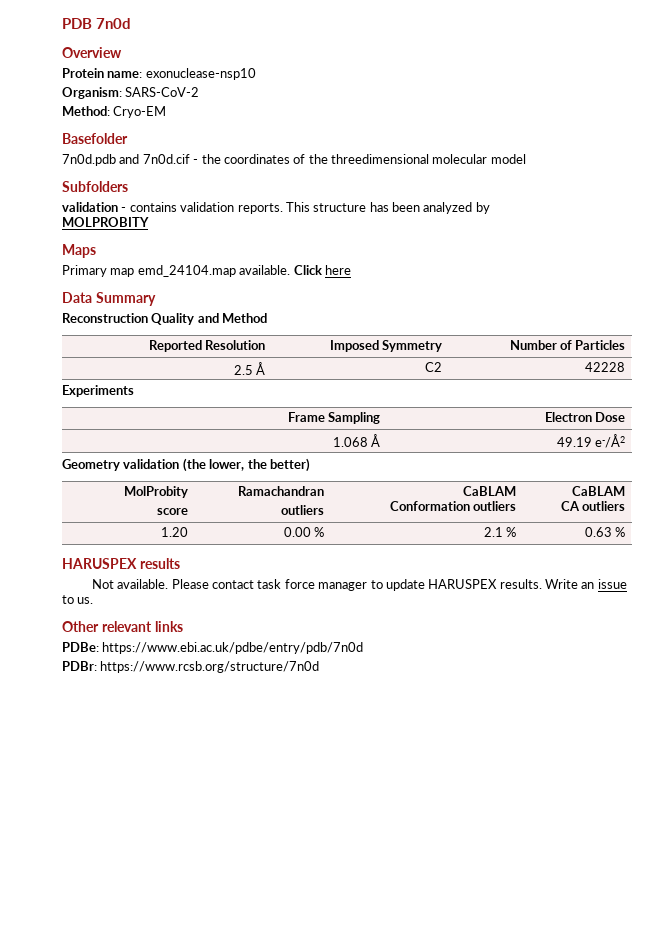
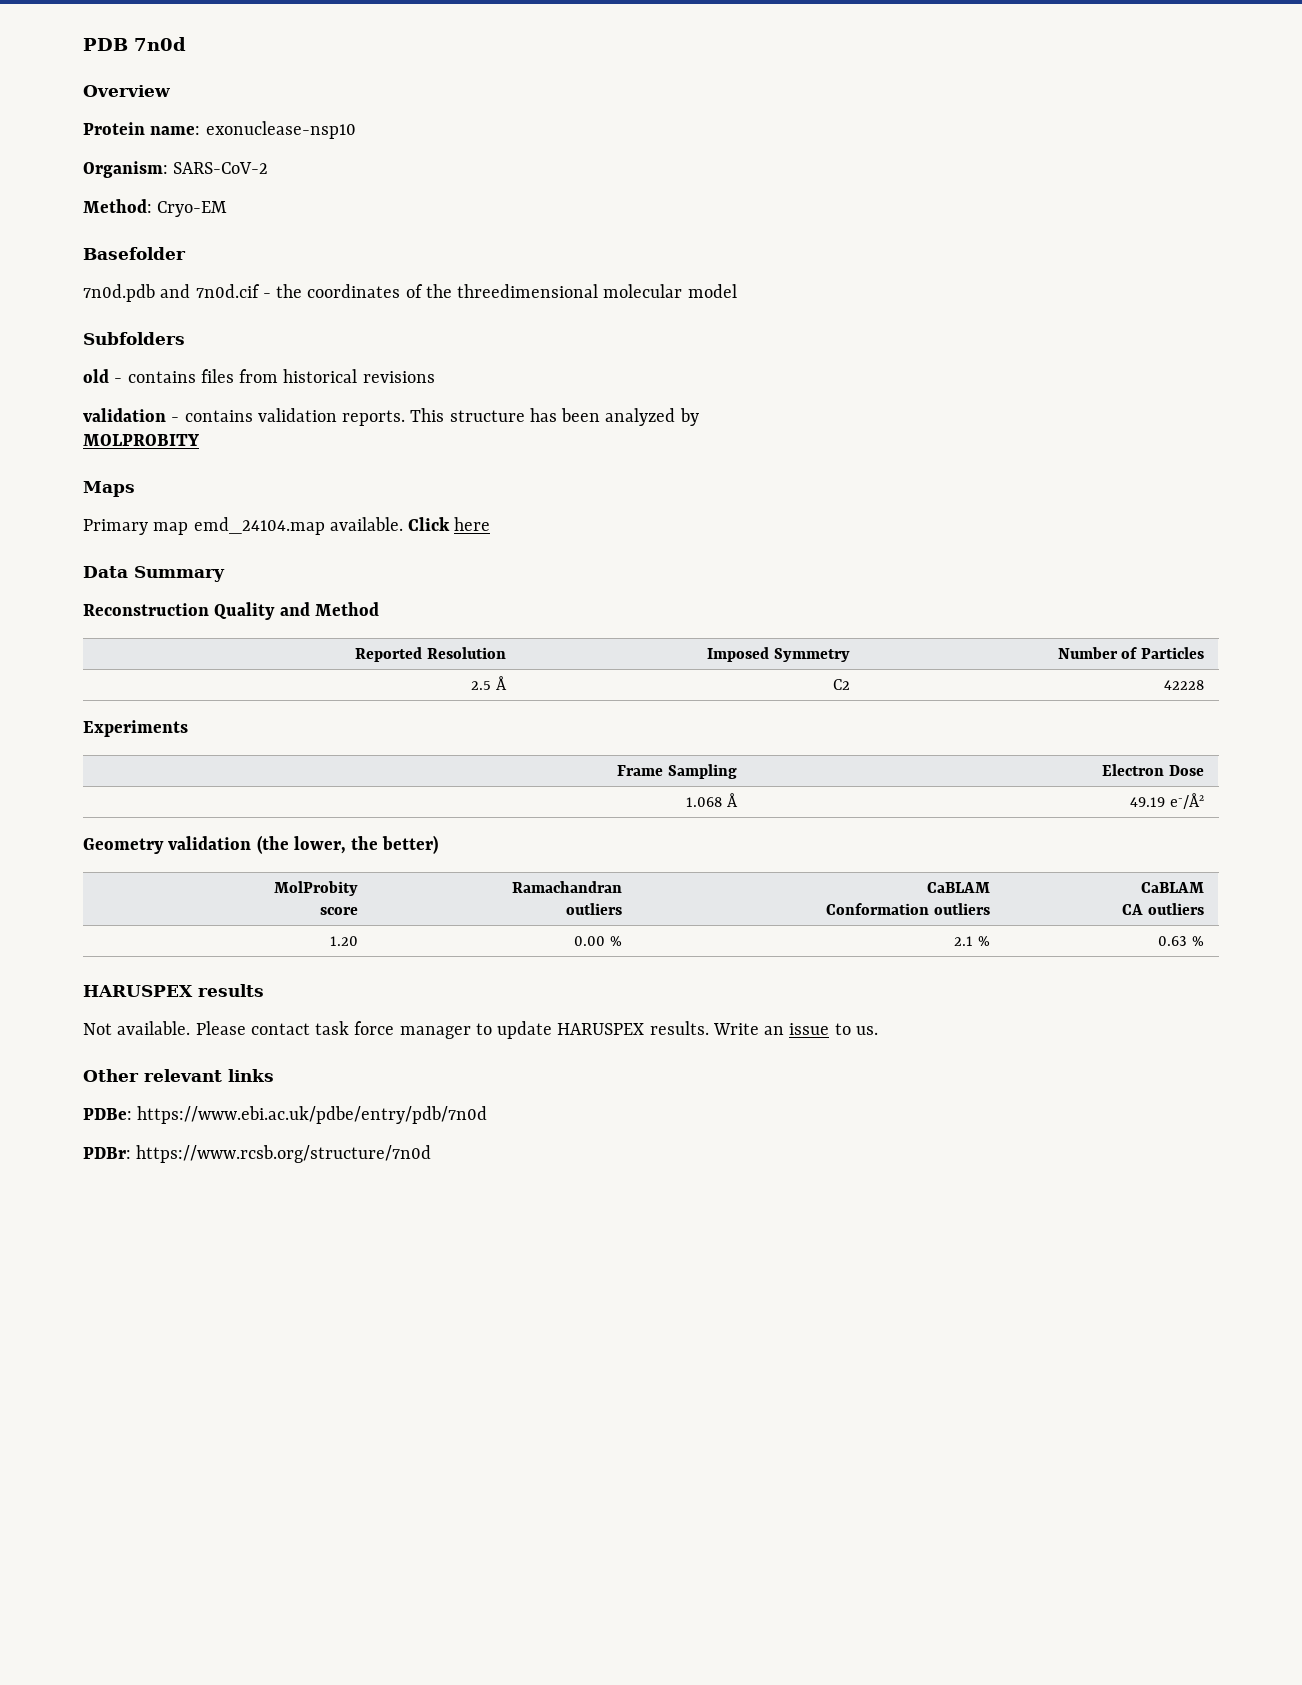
(128, 186) none -> [83,369,435,383] // old - contains files from historical revisions

